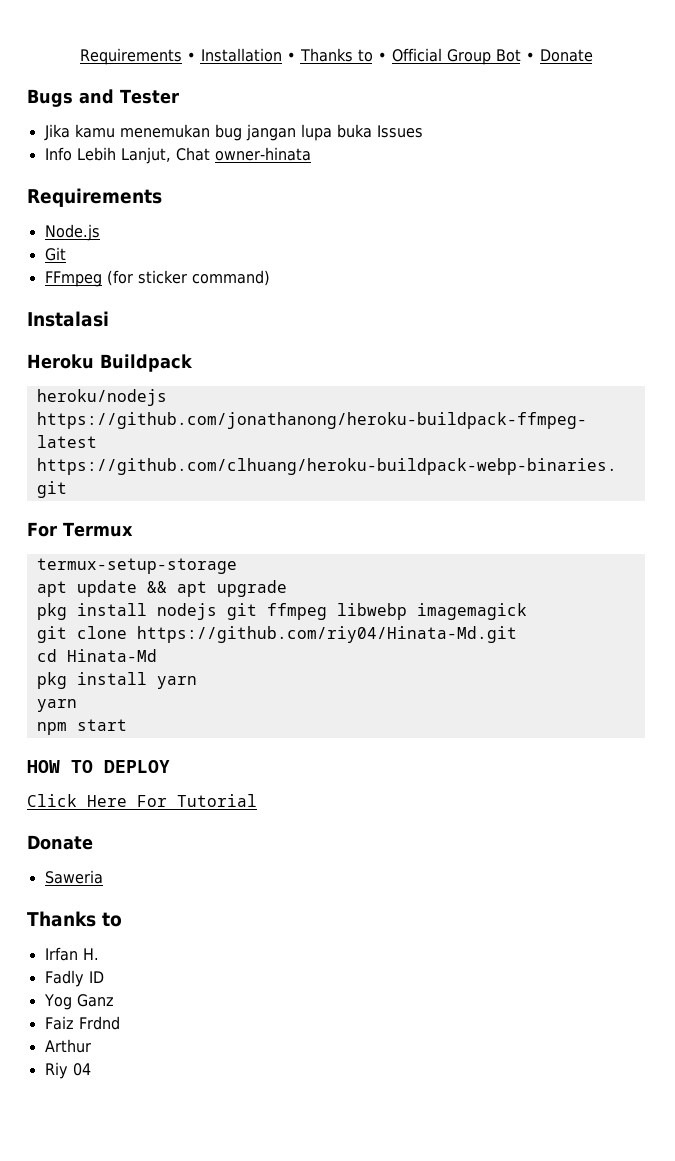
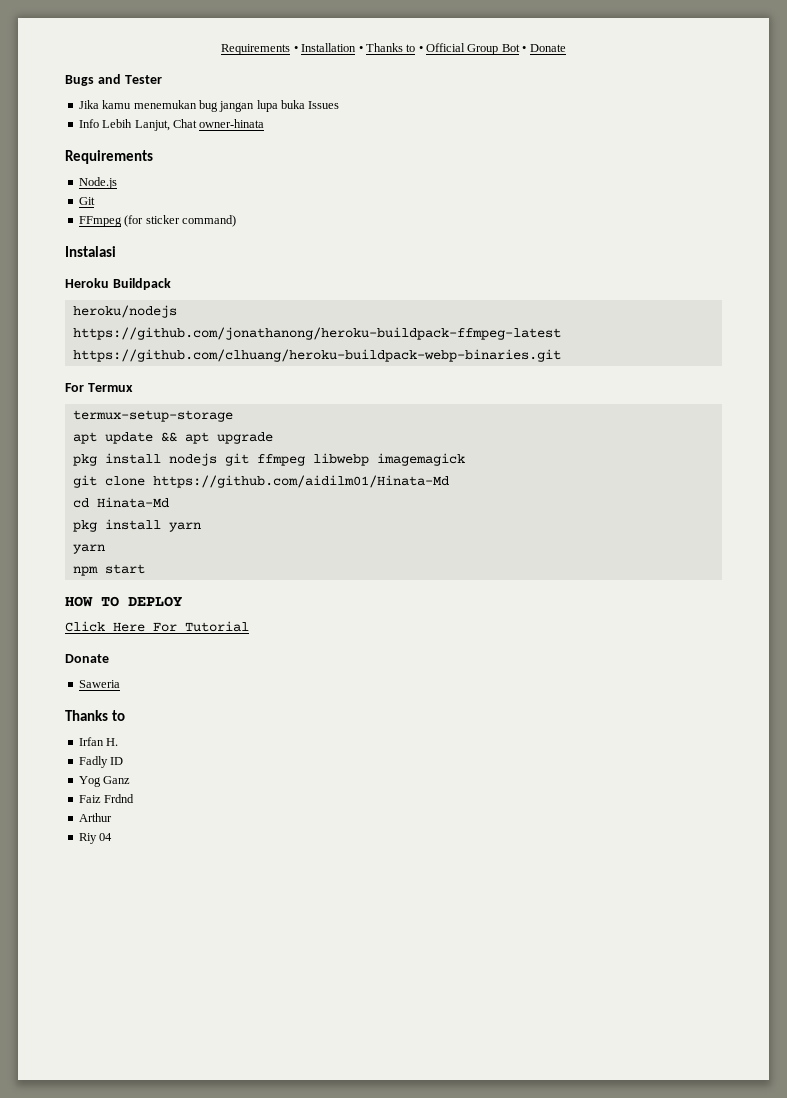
[136,626,517,643] https://github.com/riy04/Hinata-Md.git -> [152,475,449,488] https://github.com/aidilm01/Hinata-Md

